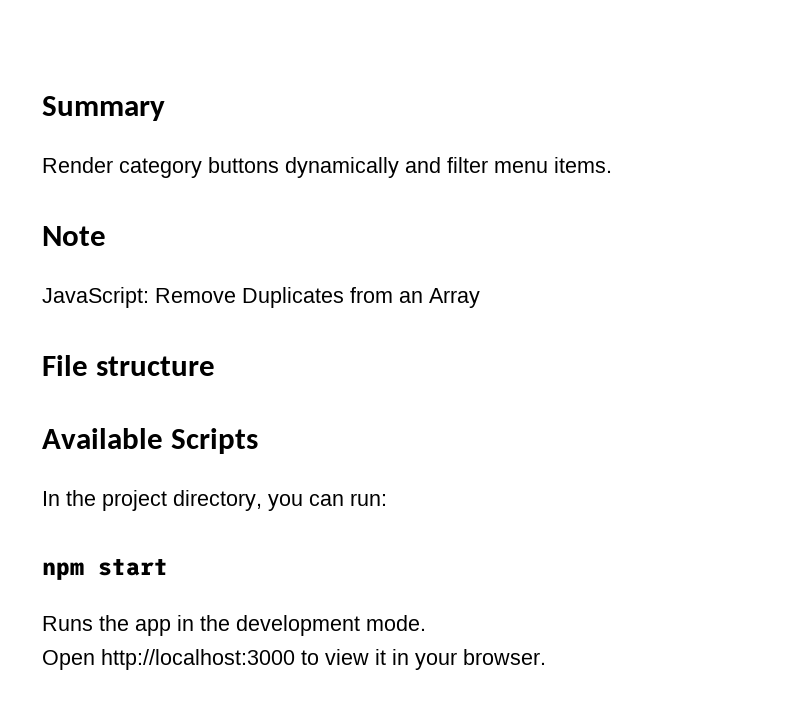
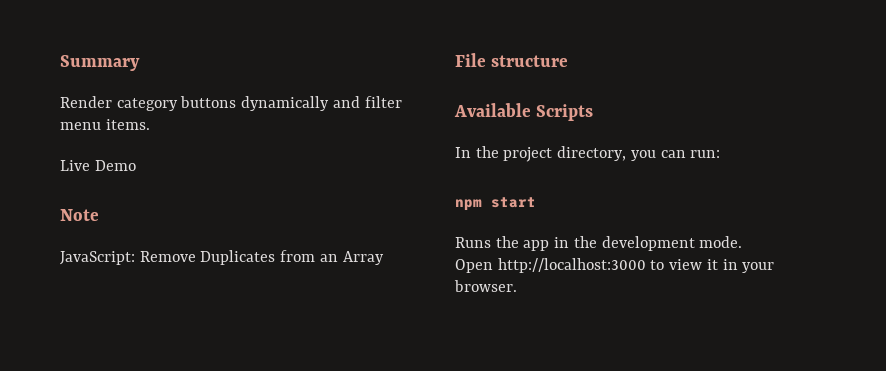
(612, 165) none -> [60,160,136,171] // Live Demo

